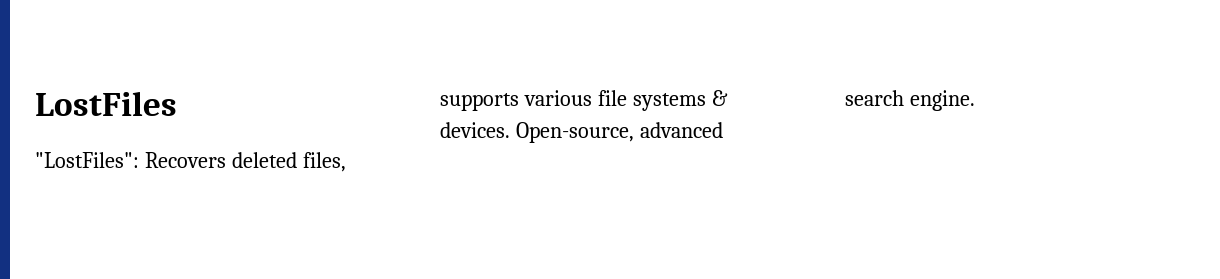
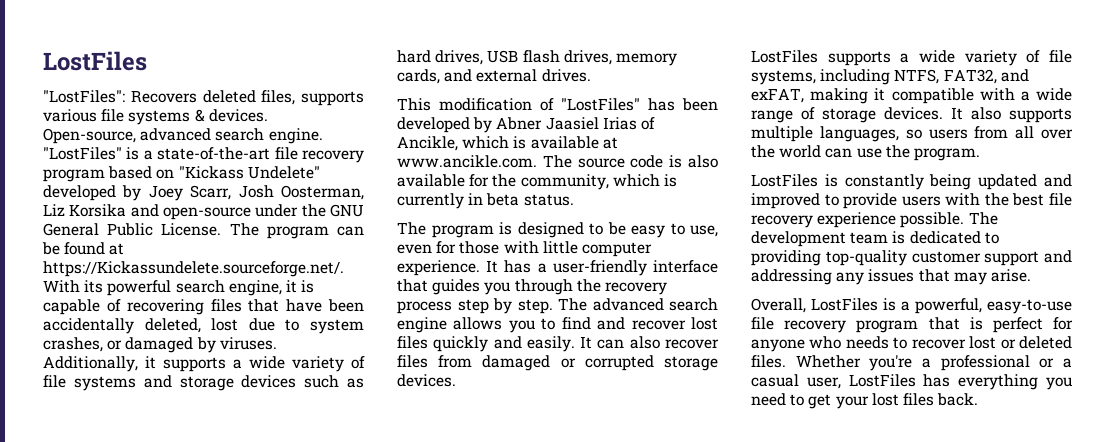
(975, 100) none -> [43,147,364,163] [43,166,320,182] [43,185,364,201] [43,204,364,220] [43,223,364,239] [42,242,125,255] [43,261,344,277] [43,280,315,296] [43,299,364,315] [43,318,364,334] [43,337,277,353] [43,356,365,372] [43,375,364,391] [397,50,677,66] [397,69,591,84] [397,98,718,111] [397,117,655,133] [397,136,618,151] [397,155,718,168] [397,174,677,190] [397,193,574,209] [397,222,718,238] [397,241,652,257] [397,260,718,276] [397,279,667,295] [397,298,718,314] [397,317,718,333] [397,336,719,352] [397,355,718,371] [397,374,456,387] [751,50,1072,66] [751,69,1029,85] [751,88,1072,104] [751,107,1072,123] [751,126,1073,142] [751,145,980,161] [751,174,1072,190] [751,193,1072,209] [751,212,998,228] [751,231,999,247] [751,250,1072,266] [751,269,1031,285] [751,298,1072,314] [751,317,1073,333] [751,336,1072,352] [751,355,1072,371] [751,374,1072,390] [751,393,979,409] "LostFiles" is a state-of-the-art file recovery program based on "Kickass Undelete" developed by Joey Scarr, Josh Oosterman, Liz Korsika and open-source under the GNU General Public License. The program can be found at https://Kickassundelete.sourceforge.net/. With its powerful search engine, it is capable of recovering files that have been accidentally deleted, lost due to system crashes, or damaged by viruses. Additionally, it supports a wide variety of file systems and storage devices such as hard drives, USB flash drives, memory cards, and external drives. // This modification of "LostFiles" has been developed by Abner Jaasiel Irias of Ancikle, which is available at www.ancikle.com. The source code is also available for the community, which is currently in beta status. // The program is designed to be easy to use, even for those with little computer experience. It has a user-friendly interface that guides you through the recovery process step by step. The advanced search engine allows you to find and recover lost files quickly and easily. It can also recover files from damaged or corrupted storage devices. // LostFiles supports a wide variety of file systems, including NTFS, FAT32, and exFAT, making it compatible with a wide range of storage devices. It also supports multiple languages, so users from all over the world can use the program. // LostFiles is constantly being updated and improved to provide users with the best file recovery experience possible. The development team is dedicated to providing top-quality customer support and addressing any issues that may arise. // Overall, LostFiles is a powerful, easy-to-use file recovery program that is perfect for anyone who needs to recover lost or deleted files. Whether you're a professional or a casual user, LostFiles has everything you need to get your lost files back.

